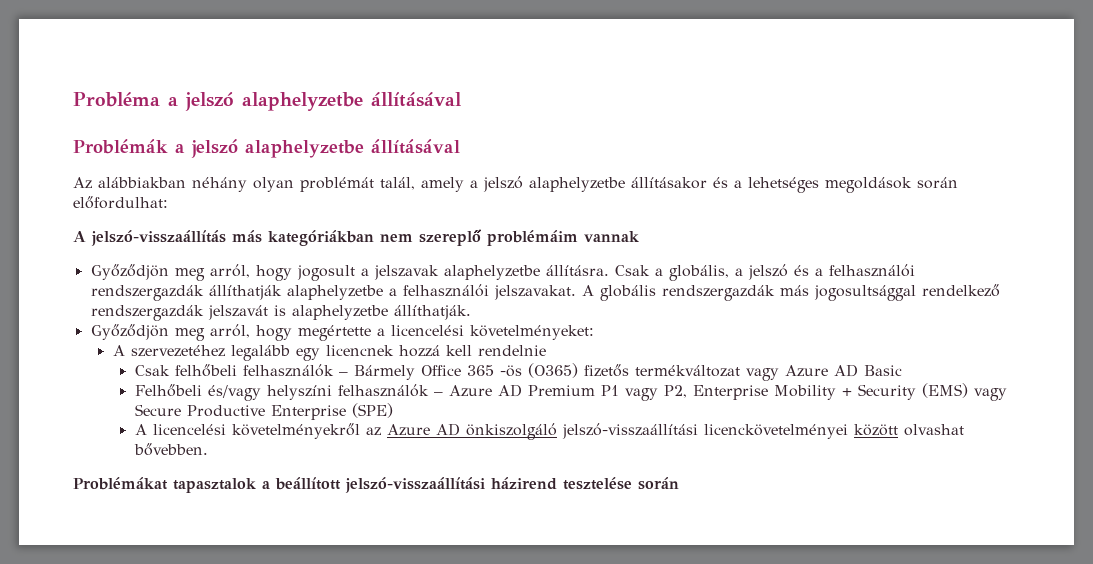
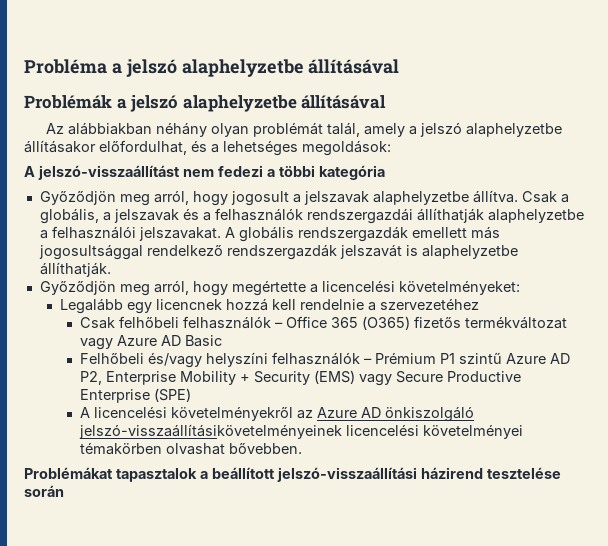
(707, 183) none -> [99,140,187,155] előfordulhat,
[825,177,958,193] [73,196,168,209] [73,229,639,246] megoldások során előfordulhat: // A jelszó-visszaállítás más kategóriákban nem szereplő problémáim vannak -> [302,140,391,156] [24,165,385,180] megoldások: // A jelszó-visszaállítást nem fedezi a többi kategória
[545,265,609,276] állításra. -> [472,190,518,203] állítva.
[747,264,915,280] [90,285,204,301] jelszó és a felhasználói rendszergazdák -> [113,208,413,224] jelszavak és a felhasználók rendszergazdái
(775, 293) none -> [411,227,467,238] emellett
[112,345,290,361] A szervezetéhez legalább -> [60,298,124,314] Legalább
(546, 350) none -> [368,298,480,311] a szervezetéhez
[353,365,415,380] Bármely -> (284, 325) none
[499,365,522,377] -ös -> (359, 322) none
[448,384,658,401] Azure AD Premium P1 vagy -> [375,352,571,364] Prémium P1 szintű Azure AD
[561,423,898,439] jelszó-visszaállítási licenckövetelményei között -> [79,424,524,439] [80,442,163,455] jelszó-visszaállításikövetelményeinek licencelési követelményei témakörben

